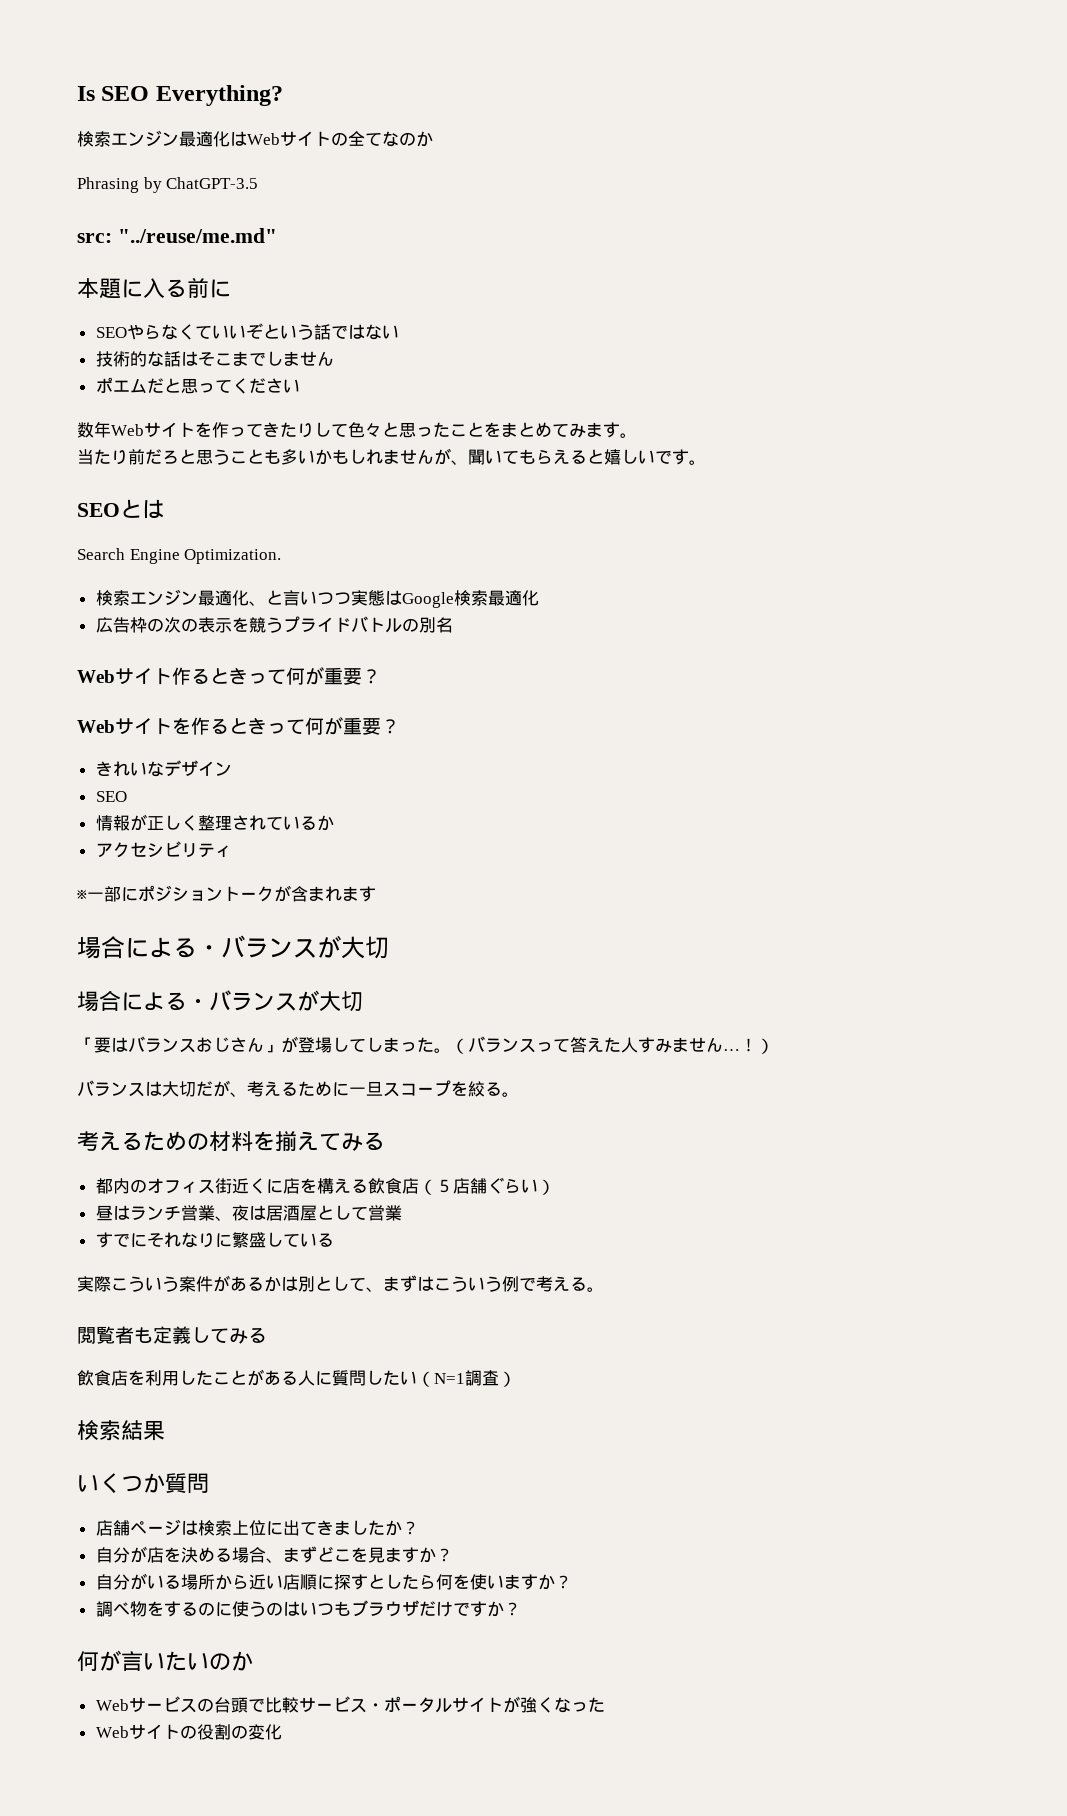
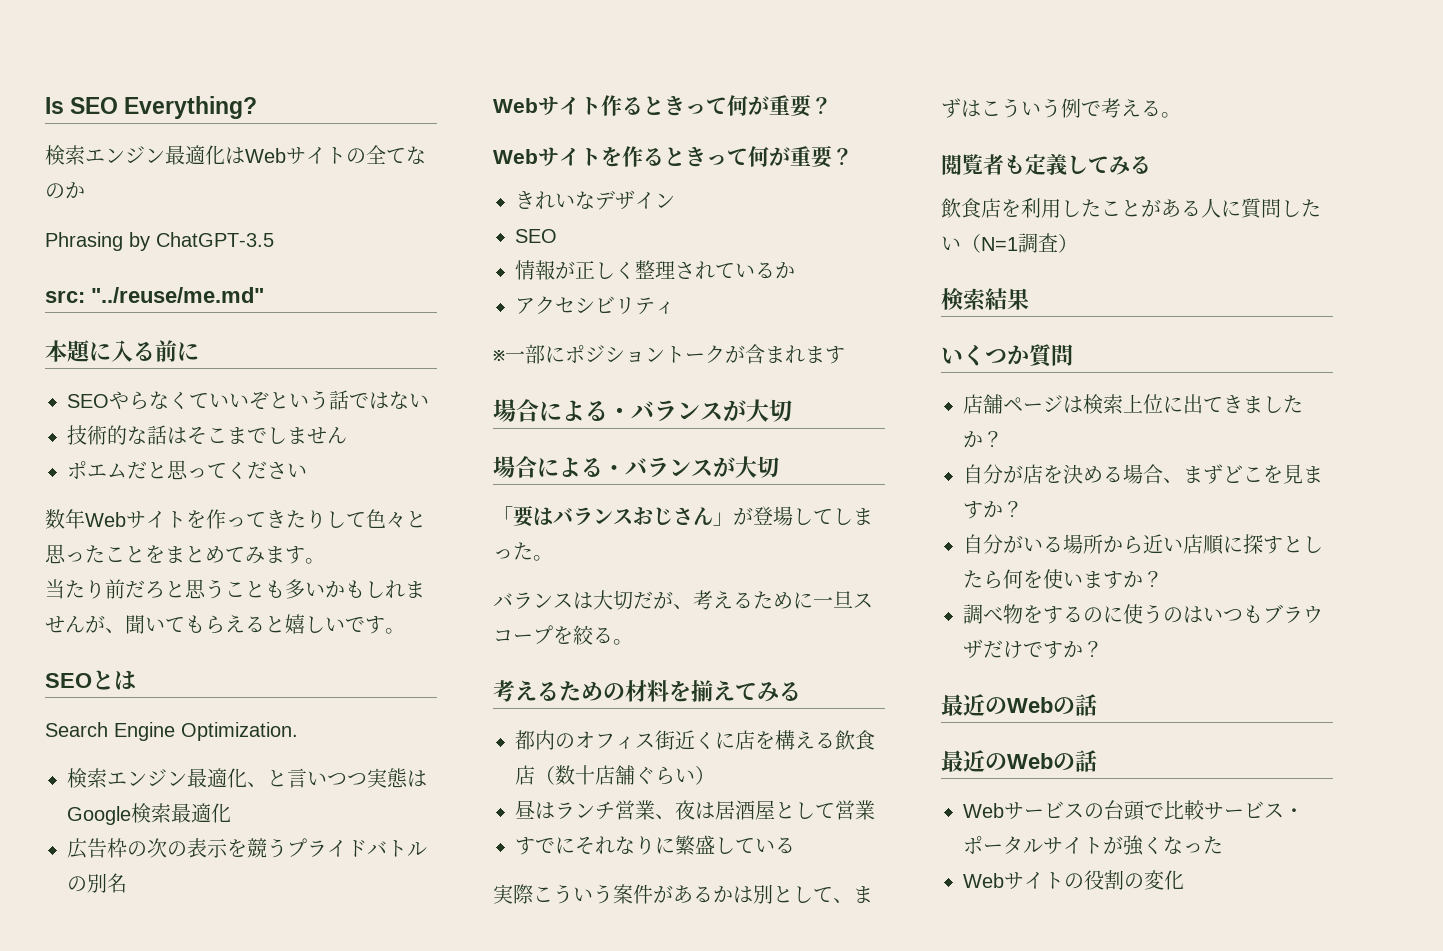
[451,1036,774,1054] （バランスって答えた人すみません…！） -> (553, 558) none
[435,1179,453,1193] ５ -> [555,765,595,785] 数十
[77,1650,253,1671] 何が言いたいのか -> [941,694,1097,716] [941,750,1097,772] 最近のWebの話 // 最近のWebの話

